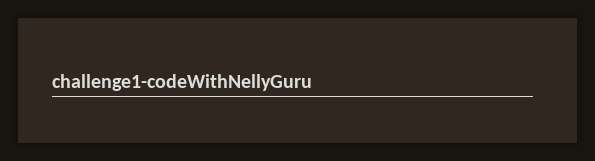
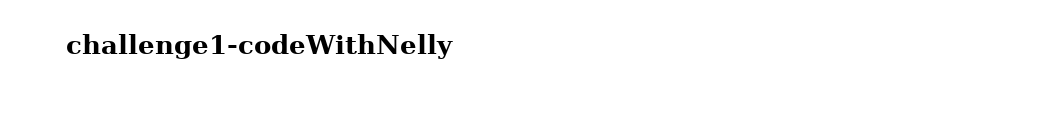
[52,74,312,91] challenge1-codeWithNellyGuru -> [66,34,453,59] challenge1-codeWithNelly

